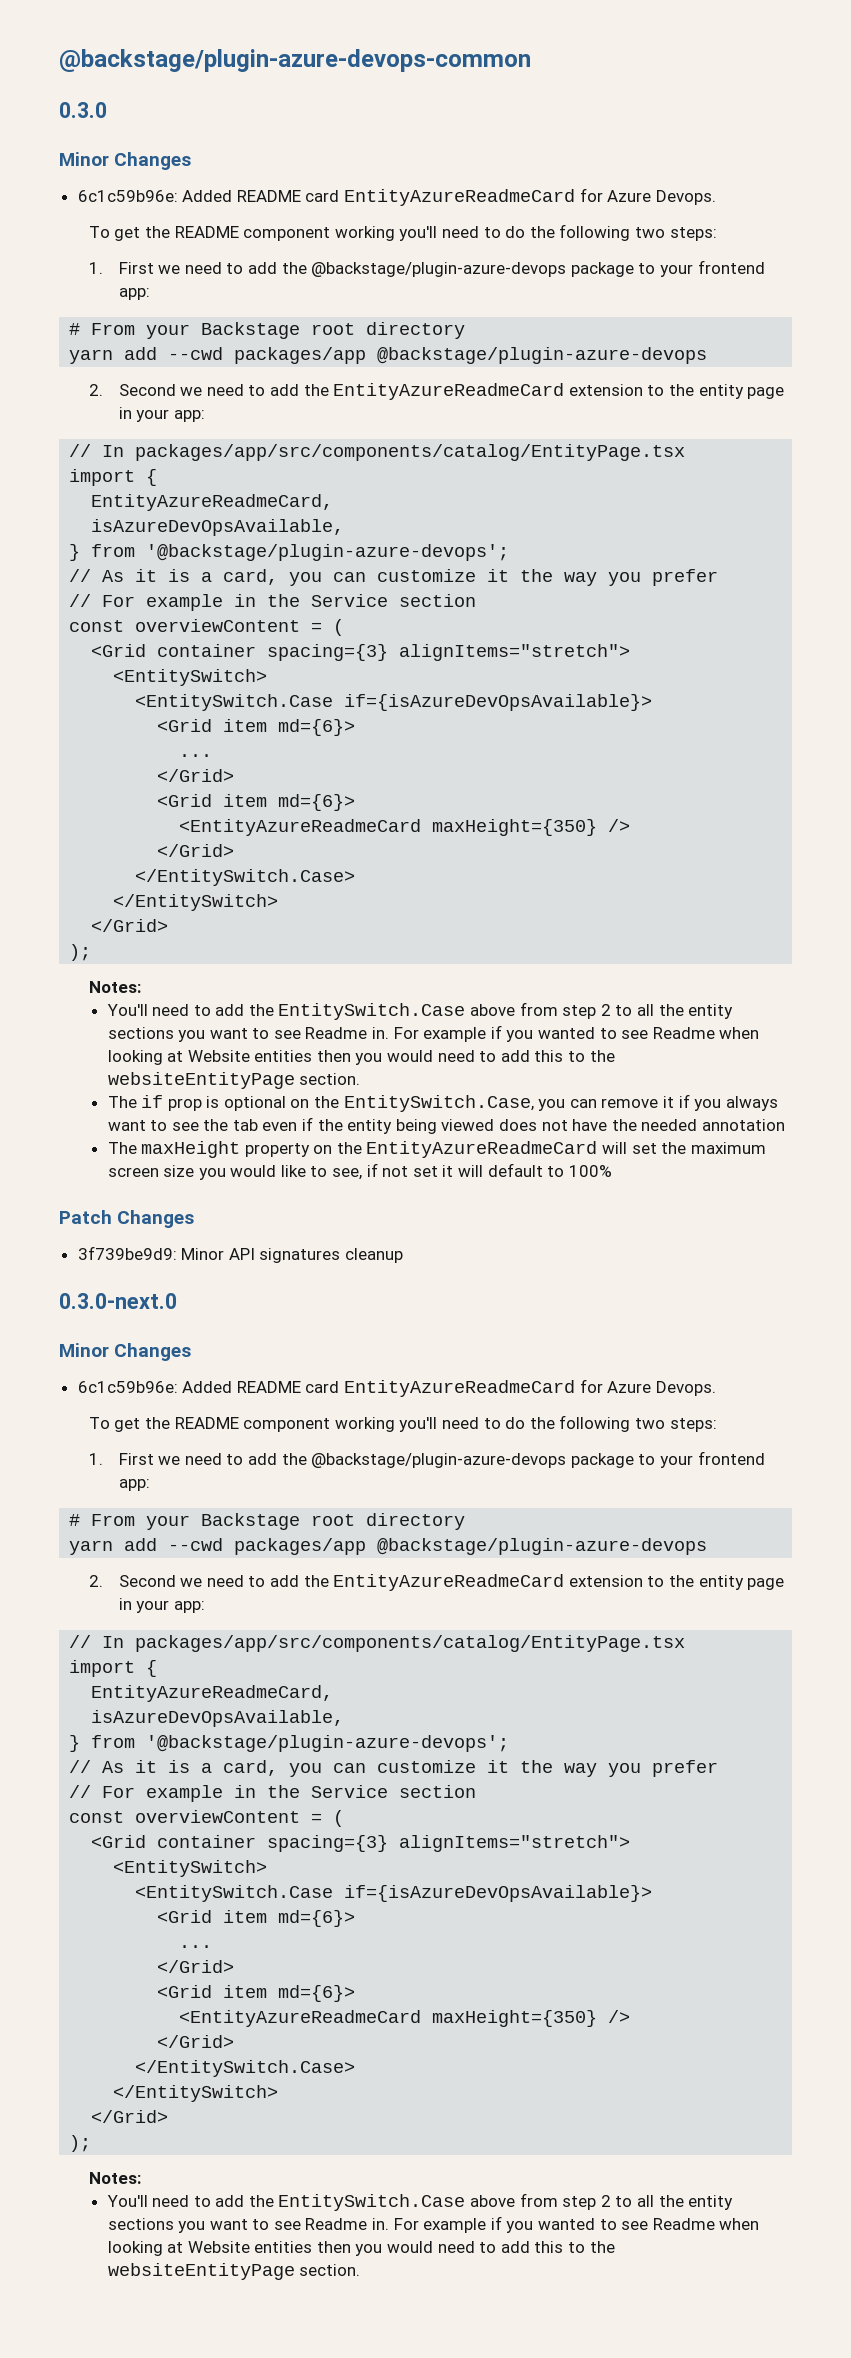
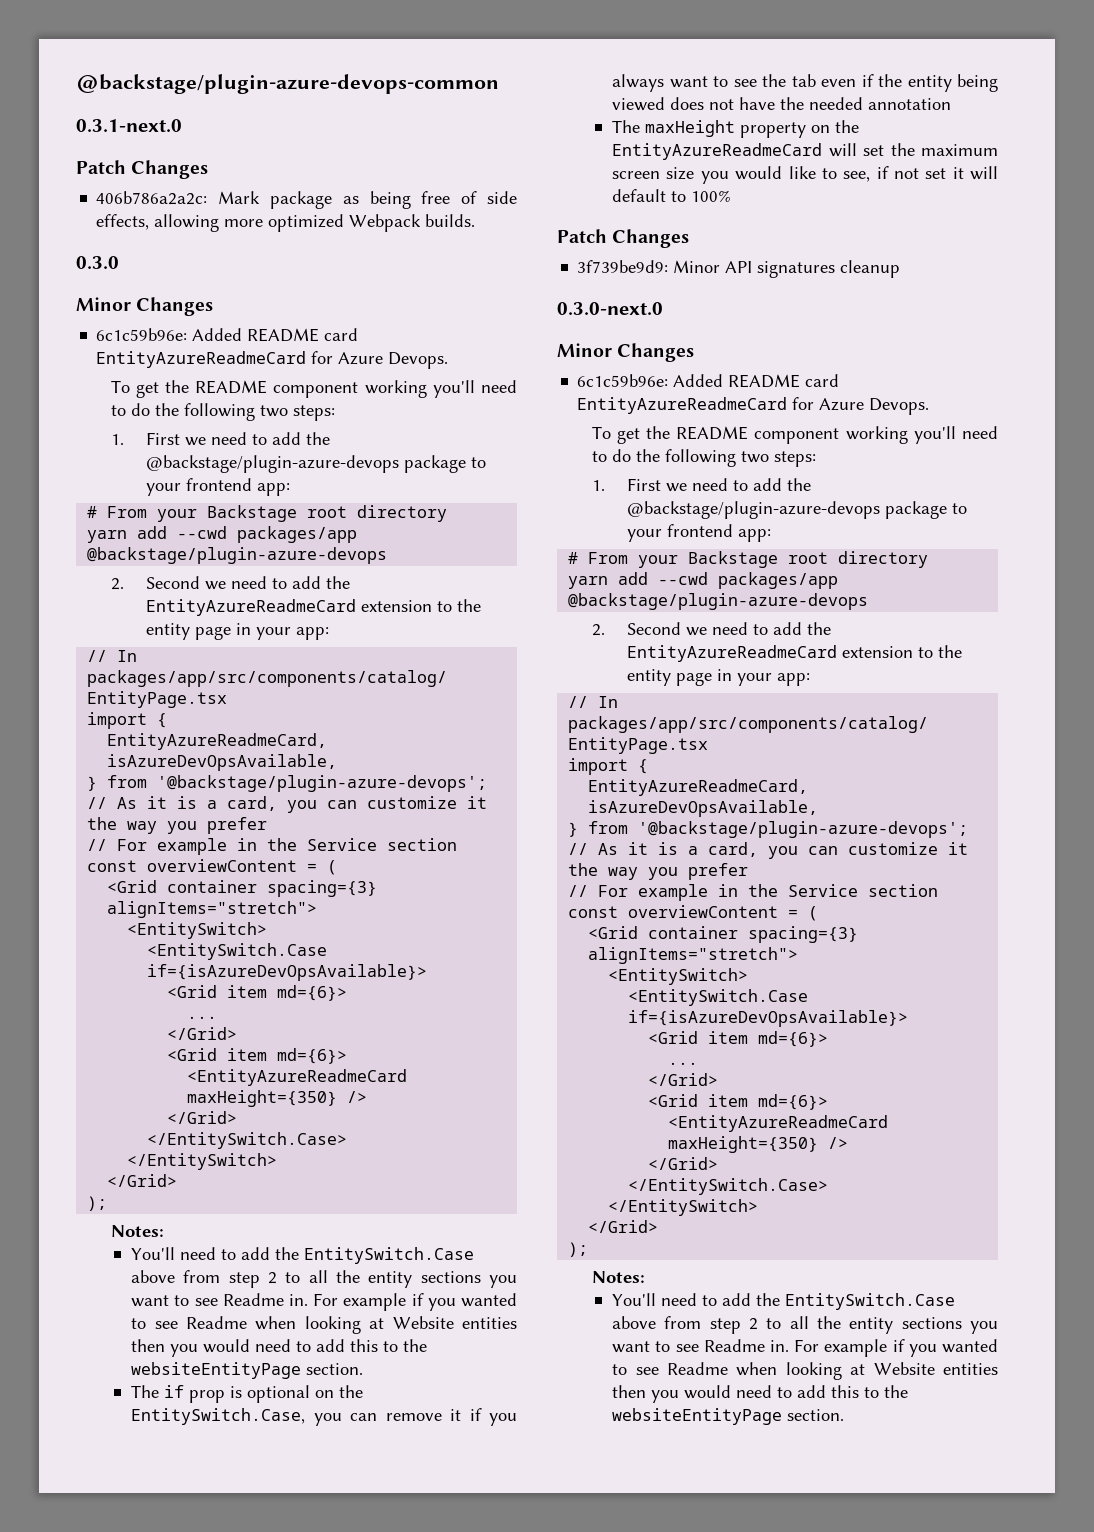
(531, 60) none -> [76,119,182,132] [76,160,209,179] [96,191,517,209] [96,214,476,232] // 0.3.1-next.0 // Patch Changes // 406b786a2a2c: Mark package as being free of side effects, allowing more optimized Webpack builds.

